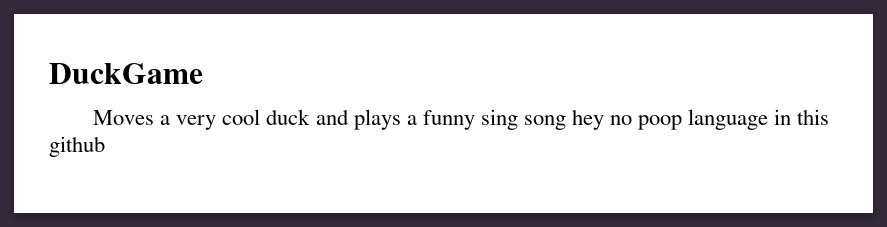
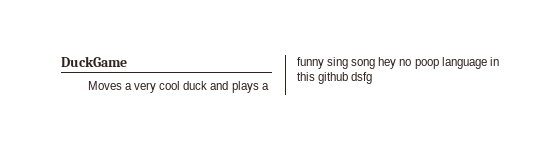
(105, 146) none -> [351,72,373,84] dsfg

